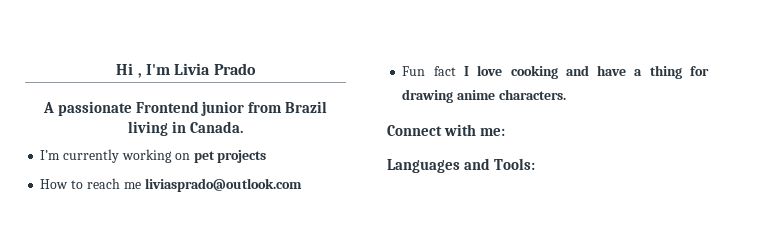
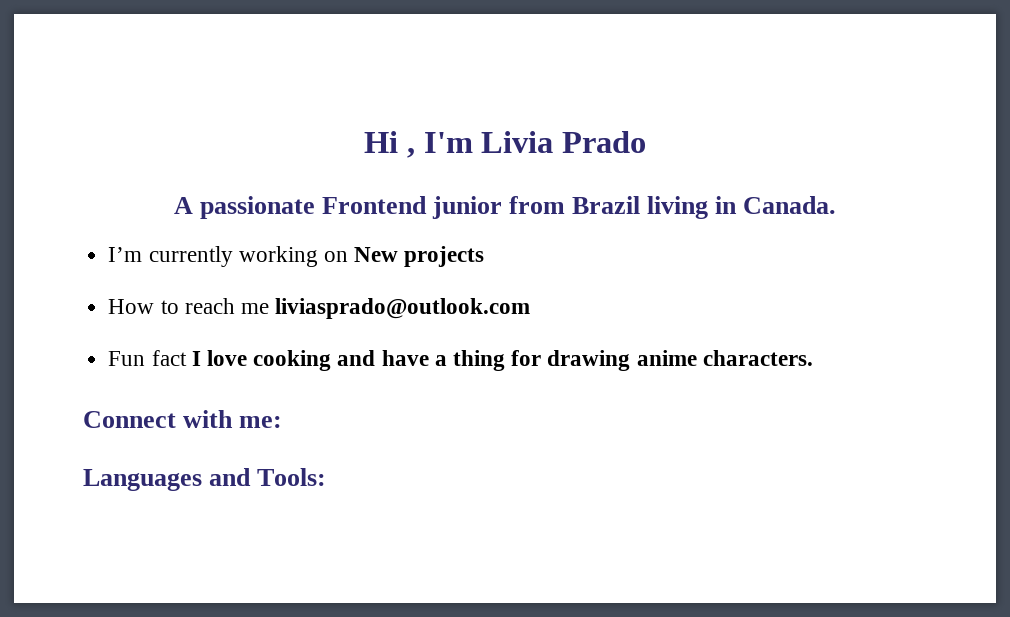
[193,151,215,163] pet -> [354,247,399,262] New

